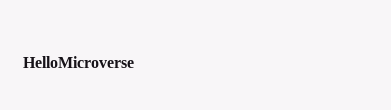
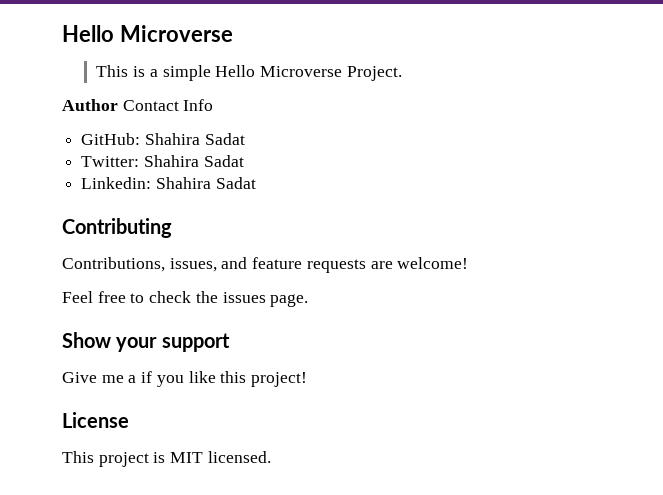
[23,56,134,68] HelloMicroverse -> [62,25,233,42] [96,65,402,81] [62,99,214,111] [81,133,245,145] [81,155,244,167] [81,177,256,189] [62,218,172,238] [62,257,469,273] [62,291,309,307] [62,332,230,352] [62,371,308,387] [62,412,129,428] [62,451,271,467] Hello Microverse // This is a simple Hello Microverse Project. // Author Contact Info // GitHub: Shahira Sadat // Twitter: Shahira Sadat // Linkedin: Shahira Sadat // Contributing // Contributions, issues, and feature requests are welcome! // Feel free to check the issues page. // Show your support // Give me a if you like this project! // License // This project is MIT licensed.

